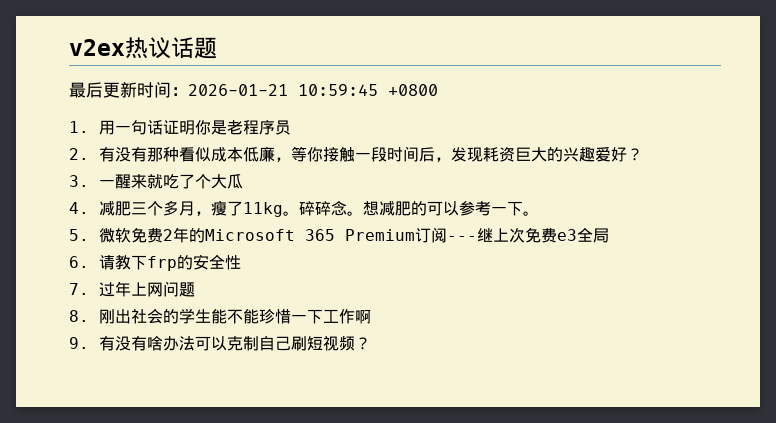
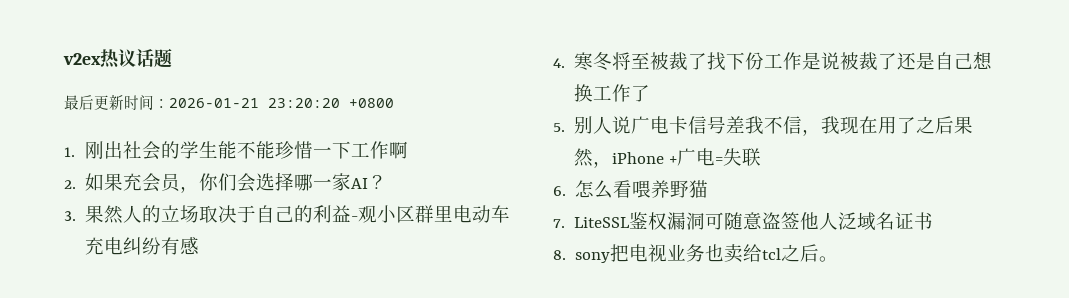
[298,84,378,96] 10:59:45 -> [268,98,340,108] 23:20:20
[99,120,292,135] [69,146,644,162] [69,174,244,189] [69,200,540,217] [69,227,610,243] [69,254,242,271] [69,281,196,297] [69,310,89,322] 用一句话证明你是老程序员 // 2.有没有那种看似成本低廉，等你接触一段时间后，发现耗资巨大的兴趣爱好？ // 3.一醒来就吃了个大瓜 // 4.减肥三个多月，瘦了11kg。碎碎念。想减肥的可以参考一下。 // 5.微软免费2年的Microsoft 365 Premium订阅---继上次免费e3全局 // 6.请教下frp的安全性 // 7.过年上网问题 // 8. -> (75, 152) none
[69,335,372,351] 9.有没有啥办法可以克制自己刷短视频？ -> [64,172,388,193] [64,205,511,224] [85,237,200,255] [553,51,993,71] [574,84,651,102] [553,116,974,136] [574,148,762,168] [553,180,709,199] [553,212,934,231] [553,244,839,263] 2.如果充会员，你们会选择哪一家AI？ // 3.果然人的立场取决于自己的利益-观小区群里电动车充电纠纷有感 // 4.寒冬将至被裁了找下份工作是说被裁了还是自己想换工作了 // 5.别人说广电卡信号差我不信，我现在用了之后果然，iPhone +广电=失联 // 6.怎么看喂养野猫 // 7. LiteSSL鉴权漏洞可随意盗签他人泛域名证书 // 8. sony把电视业务也卖给tcl之后。

